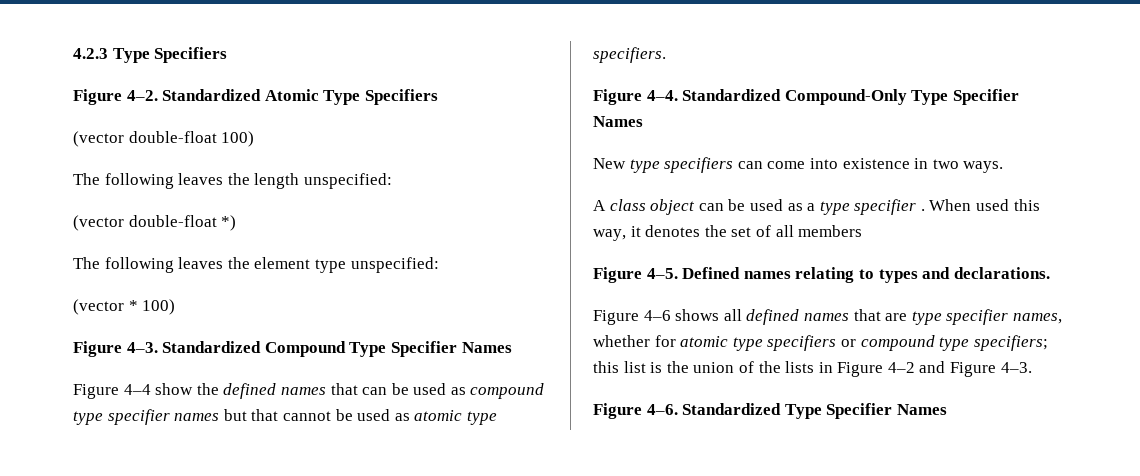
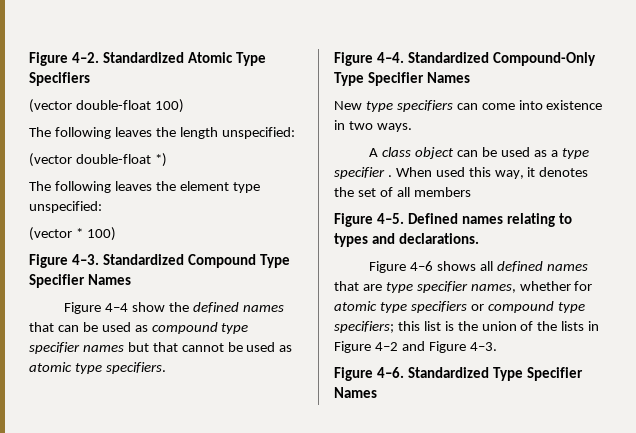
[73,47,228,63] 4.2.3 Type Specifiers // -> (29, 59) none

